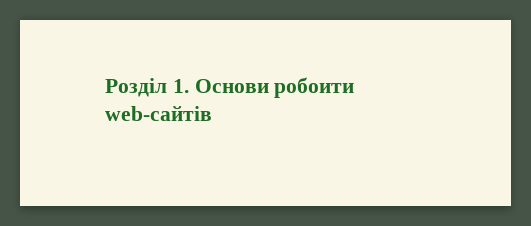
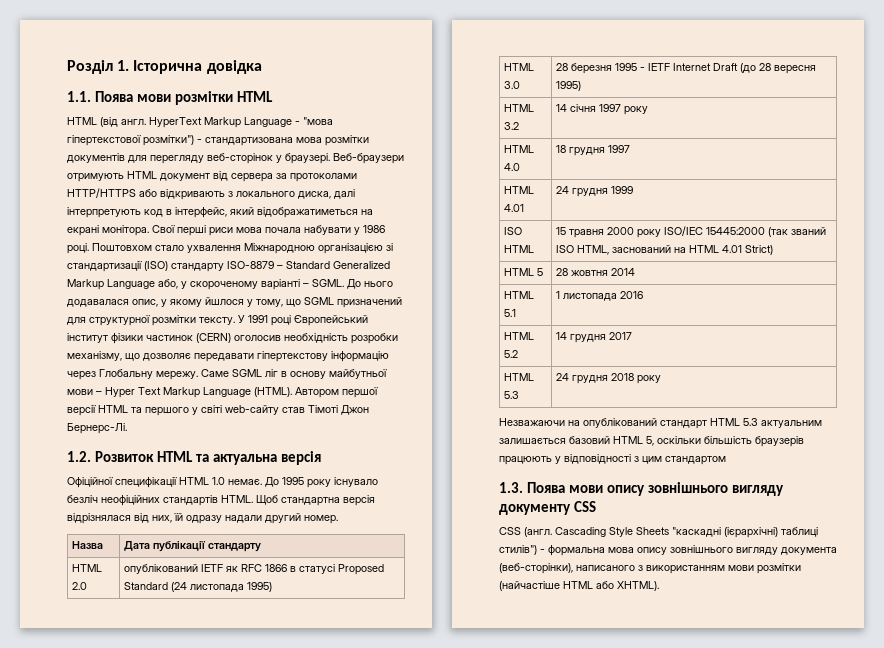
[194,77,355,98] [105,106,212,121] Основи робоити web-сайтів -> [133,60,262,74] [67,91,273,105] [67,117,333,128] [67,135,369,146] [67,153,404,164] [67,171,357,182] [67,188,355,200] [67,207,373,218] [67,225,385,236] [67,243,393,254] [67,261,390,272] [67,279,393,290] [67,297,402,308] [67,315,368,326] [67,333,398,344] [67,351,389,362] [67,369,387,380] [67,387,378,398] [67,405,369,416] [67,423,127,434] [67,451,321,465] [67,477,378,488] [67,495,375,506] [67,513,338,524] [72,541,104,549] [124,541,262,552] [72,564,103,572] [72,582,88,590] [124,564,385,575] [124,582,273,592] [504,63,535,71] [504,81,521,89] [556,63,817,74] [556,81,582,91] [504,104,535,112] [504,122,520,130] [556,104,649,115] [504,145,535,153] [504,163,521,171] [556,145,631,156] [504,186,535,194] [504,204,525,212] [556,186,634,197] [504,227,523,235] [504,245,535,253] [556,226,827,238] [556,245,774,255] [504,268,544,276] [556,268,636,276] [504,291,535,299] [504,309,517,317] [556,291,644,301] [504,332,535,340] [504,350,519,358] [556,332,633,343] [504,373,535,381] [504,391,520,399] [556,373,662,384] [499,418,822,429] [499,436,804,447] [499,454,726,465] [499,482,784,496] [499,501,596,515] [499,527,818,538] [499,545,837,556] [499,563,801,574] [499,581,659,591] Історична довідка // 1.1. Поява мови розмітки HTML // HTML (від англ. HyperText Markup Language - "мова гіпертекстової розмітки") - стандартизована мова розмітки документів для перегляду веб-сторінок у браузері. Веб-браузери отримують HTML документ від сервера за протоколами HTTP/HTTPS або відкривають з локального диска, далі інтерпретують код в інтерфейс, який відображатиметься на екрані монітора. Свої перші риси мова почала набувати у 1986 році. Поштовхом стало ухвалення Міжнародною організацією зі стандартизації (ISO) стандарту ISO-8879 – Standard Generalized Markup Language або, у скороченому варіанті – SGML. До нього додавалася опис, у якому йшлося у тому, що SGML призначений для структурної розмітки тексту. У 1991 році Європейський інститут фізики частинок (CERN) оголосив необхідність розробки механізму, що дозволяє передавати гіпертекстову інформацію через Глобальну мережу. Саме SGML ліг в основу майбутньої мови – Hyper Text Markup Language (HTML). Автором першої версії HTML та першого у світі web-сайту став Тімоті Джон Бернерс-Лі. // 1.2. Розвиток HTML та актуальна версія // Офіційної специфікації HTML 1.0 немає. До 1995 року існувало безліч неофіційних стандартів HTML. Щоб стандартна версія відрізнялася від них, їй одразу надали другий номер. // Назва | Дата публікації стандарту // HTML 2.0 | опублікований IETF як RFC 1866 в статусі Proposed Standard (24 листопада 1995) // HTML 3.0 | 28 березня 1995 - IETF Internet Draft (до 28 вересня 1995) // HTML 3.2 | 14 січня 1997 року // HTML 4.0 | 18 грудня 1997 // HTML 4.01 | 24 грудня 1999 // ISO HTML | 15 травня 2000 року ISO/IEC 15445:2000 (так званий ISO HTML, заснований на HTML 4.01 Strict) // HTML 5 | 28 жовтня 2014 // HTML 5.1 | 1 листопада 2016 // HTML 5.2 | 14 грудня 2017 // HTML 5.3 | 24 грудня 2018 року // Незважаючи на опублікований стандарт HTML 5.3 актуальним залишається базовий HTML 5, оскільки більшість браузерів працюють у відповідності з цим стандартом // 1.3. Поява мови опису зовнішнього вигляду документу CSS // CSS (англ. Cascading Style Sheets "каскадні (ієрархічні) таблиці стилів") - формальна мова опису зовнішнього вигляду документа (веб-сторінки), написаного з використанням мови розмітки (найчастіше HTML або XHTML).

